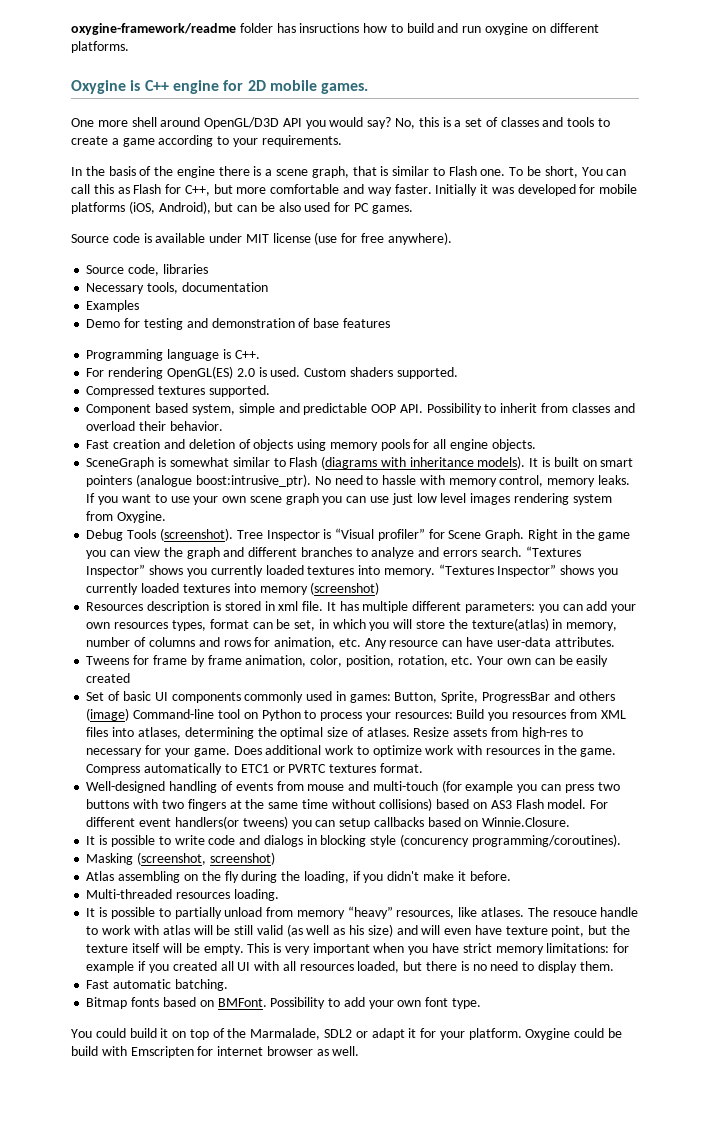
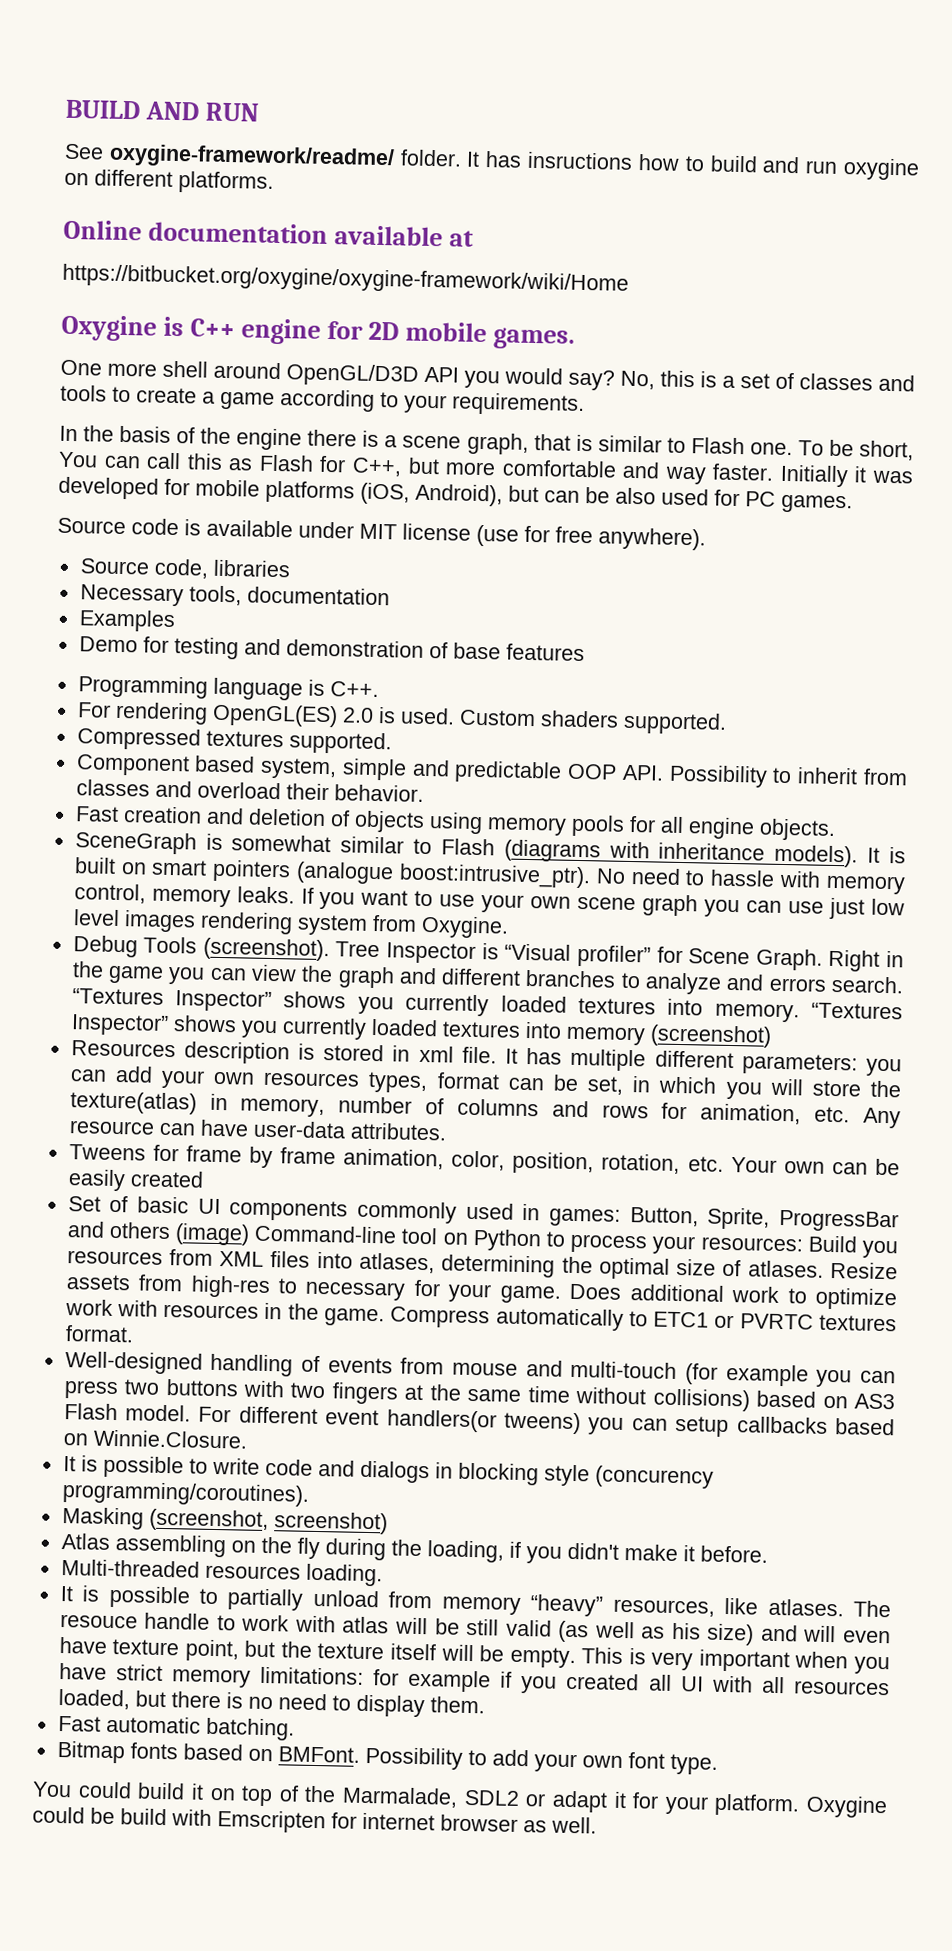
[71,23,273,35] oxygine-framework/readme folder -> [65,99,260,122] [64,143,481,171] BUILD AND RUN // See oxygine-framework/readme/ folder. It
(129, 47) none -> [63,219,474,247] [62,263,629,296] // Online documentation available at // https://bitbucket.org/oxygine/oxygine-framework/wiki/Home

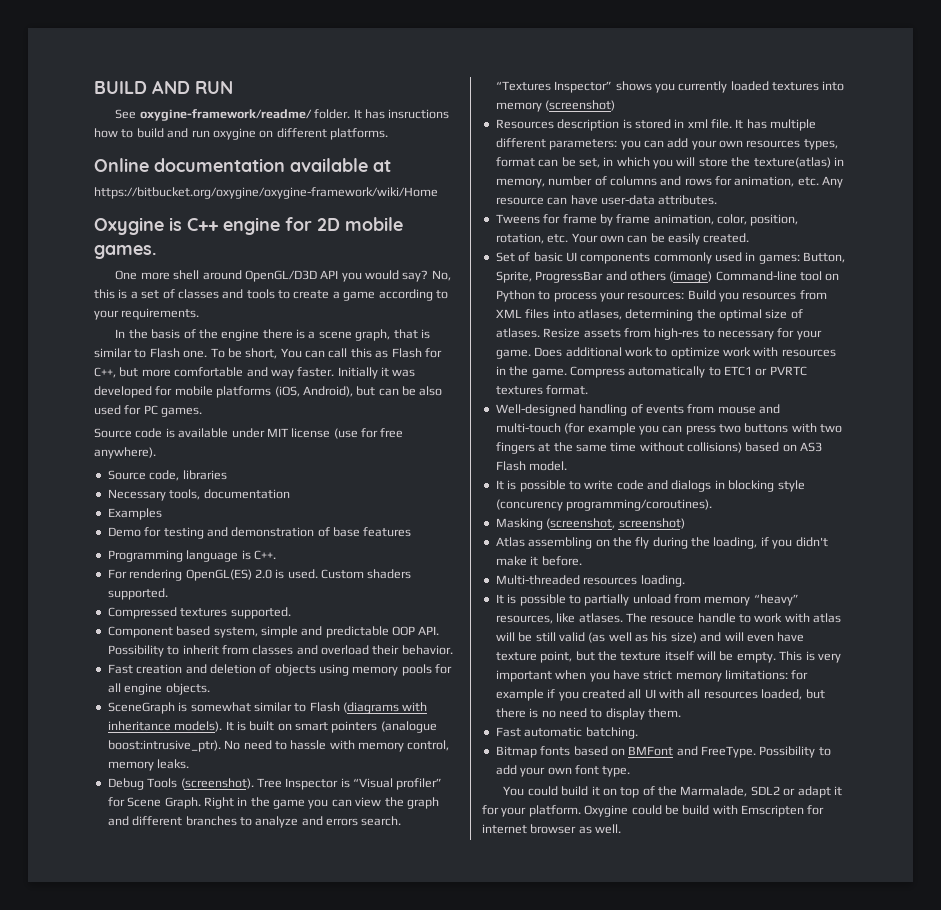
[300,887,906,920] [72,909,509,939] If you want to use your own scene graph you can use just low level images rendering system from Oxygine. -> (190, 764) none
[714,1002,904,1023] [70,1014,562,1040] memory. “Textures Inspector” shows you currently loaded textures into -> (845, 86) none
[129,1170,204,1188] created -> [703,233,750,243] created.
[198,1406,895,1438] [62,1429,248,1449] For different event handlers(or tweens) you can setup callbacks based on Winnie.Closure. -> (568, 466) none
[277,1746,360,1763] BMFont. -> [628,746,756,758] BMFont and FreeType.

